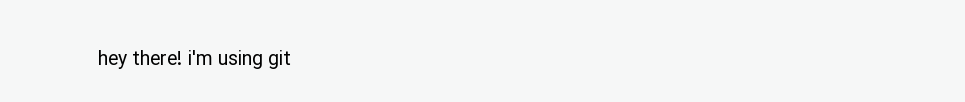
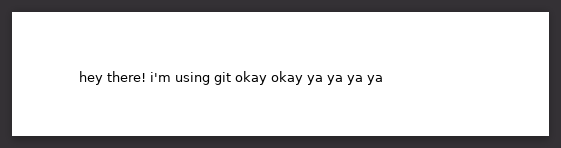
(292, 59) none -> [235,71,383,85] okay okay ya ya ya ya

